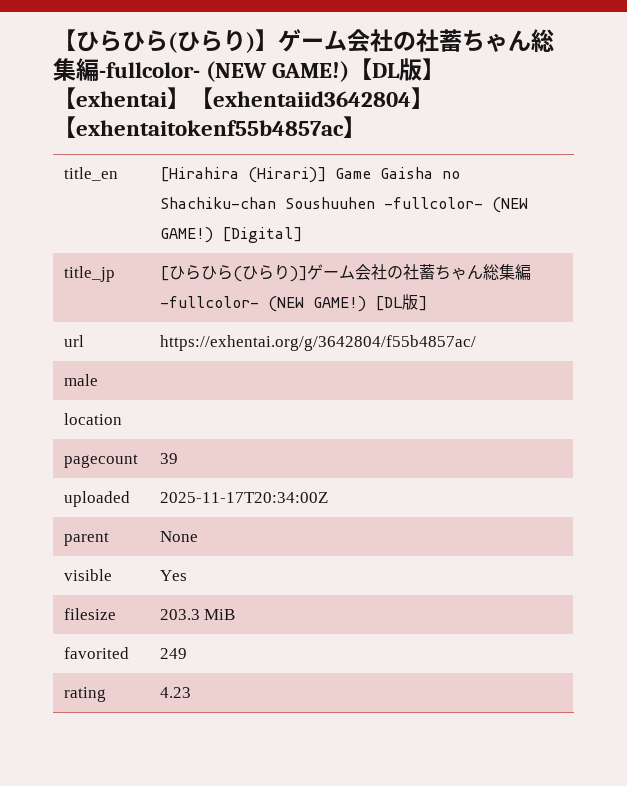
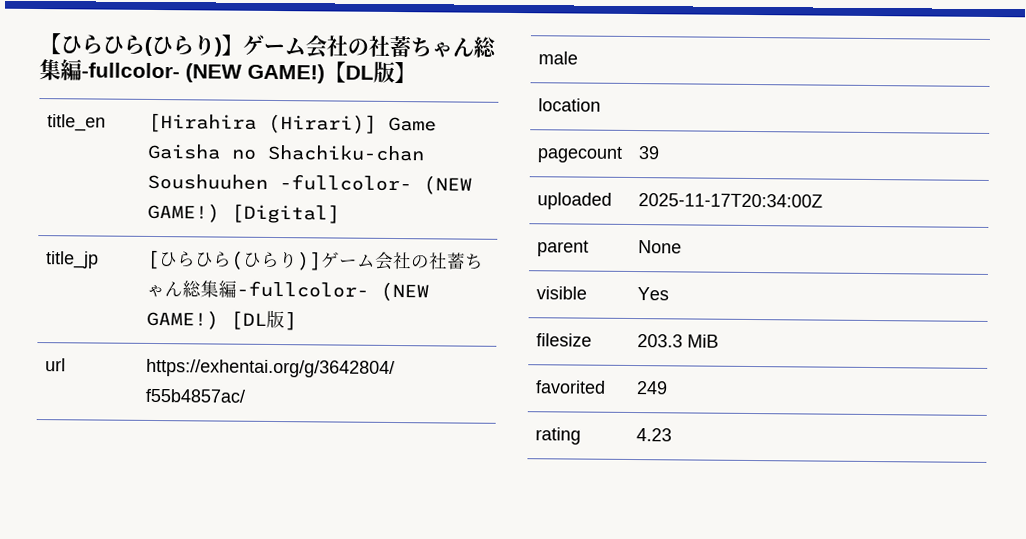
[53,87,434,109] [53,116,366,138] 【exhentai】【exhentaiid3642804】【exhentaitokenf55b4857ac】 -> (416, 73) none

